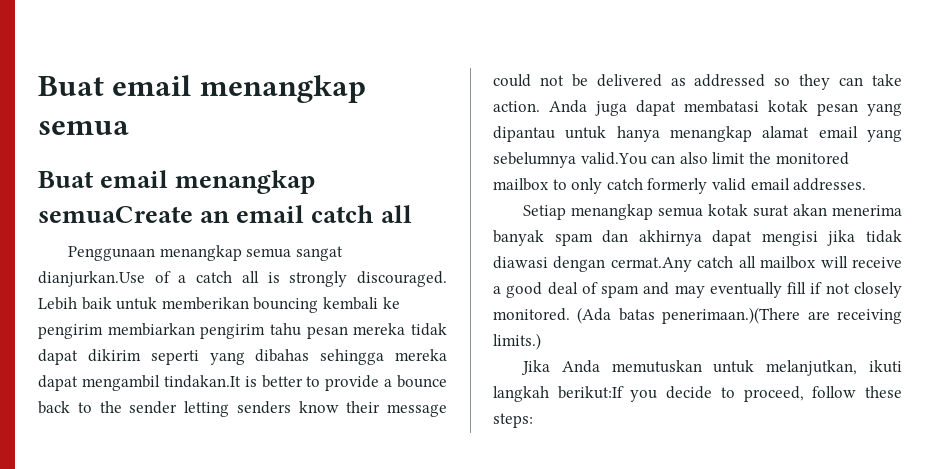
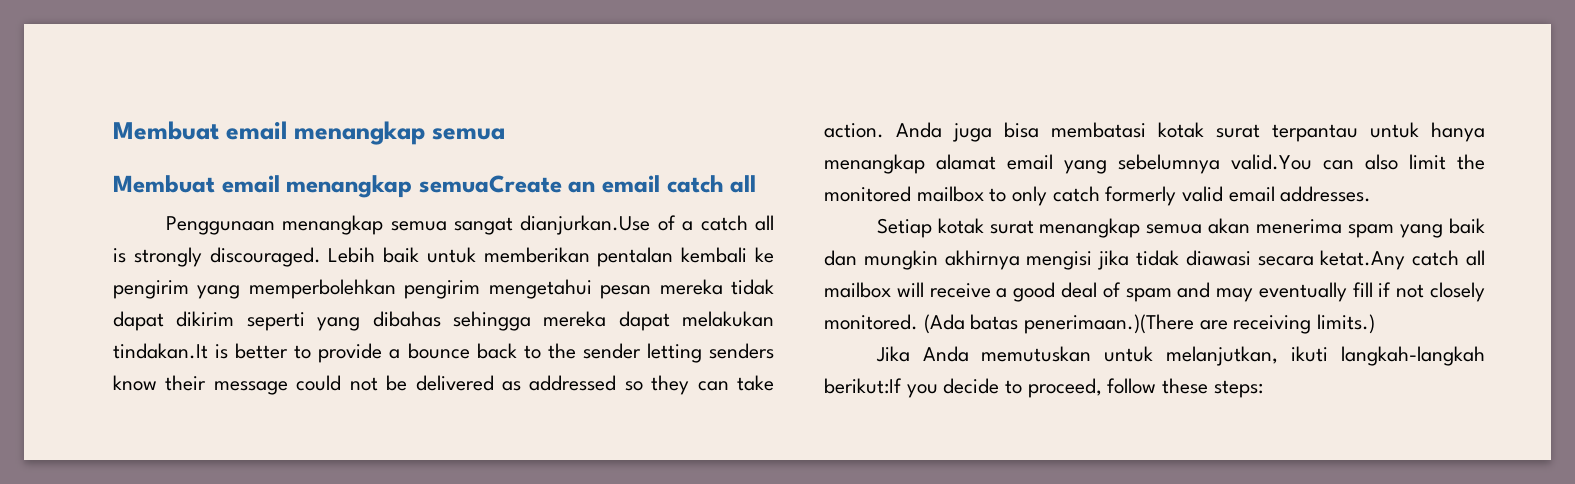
[38,76,104,96] Buat -> [113,121,219,140] Membuat
[38,171,94,188] Buat -> [113,175,215,193] Membuat
[253,297,319,313] bouncing -> [597,247,674,267] pentalan
[107,323,301,339] membiarkan pengirim tahu -> [197,279,592,299] yang memperbolehkan pengirim mengetahui
[81,375,160,391] mengambil -> [682,311,774,327] melakukan
[636,100,676,116] dapat -> [1004,122,1039,138] bisa
[817,103,902,116] [493,126,555,142] pesan yang dipantau -> [1216,124,1358,142] surat terpantau
[570,204,902,220] [493,230,753,246] menangkap semua kotak surat akan menerima banyak spam dan akhirnya dapat -> [937,218,1485,238] [824,250,1020,270] kotak surat menangkap semua akan menerima spam yang baik dan mungkin akhirnya
[553,256,692,272] dengan cermat.Any -> [1257,250,1406,270] secara ketat.Any
[493,386,549,402] langkah -> [1341,346,1485,366] langkah-langkah

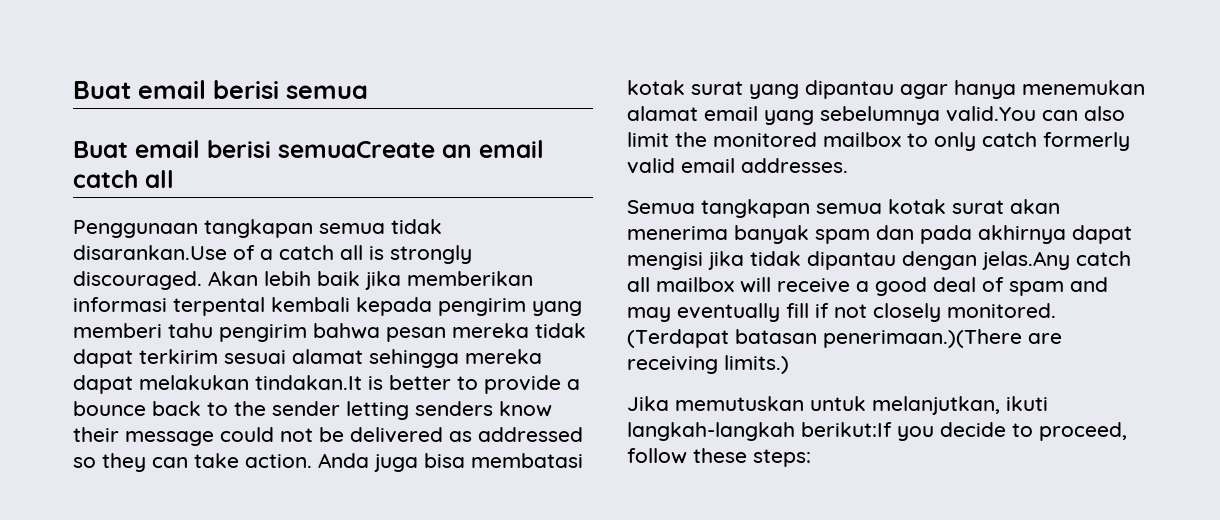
[113,121,505,145] [113,175,413,198] Membuat email menangkap semua // Membuat email menangkap -> [73,80,368,99] [73,140,271,158] Buat email berisi semua // Buat email berisi
[282,215,651,235] menangkap semua sangat dianjurkan.Use -> [204,219,442,238] [73,245,227,260] tangkapan semua tidak disarankan.Use
[328,247,774,267] [113,279,774,299] [113,311,441,331] Lebih baik untuk memberikan pentalan kembali ke pengirim yang memperbolehkan pengirim mengetahui pesan mereka tidak dapat dikirim seperti yang dibahas -> [208,271,533,290] [73,297,582,316] [73,323,586,342] [73,349,363,368] Akan lebih baik jika memberikan informasi terpental kembali kepada pengirim yang memberi tahu pengirim bahwa pesan mereka tidak dapat terkirim sesuai alamat
[1272,122,1485,142] [824,154,925,174] terpantau untuk hanya menangkap -> [749,80,1145,99] yang dipantau agar hanya menemukan
[876,218,1485,238] [824,250,1406,270] Setiap kotak surat menangkap semua akan menerima spam yang baik dan mungkin akhirnya mengisi jika tidak diawasi secara ketat.Any -> [627,199,1060,218] [627,225,1132,244] [627,251,1070,270] Semua tangkapan semua kotak surat akan menerima banyak spam dan pada akhirnya dapat mengisi jika tidak dipantau dengan jelas.Any
[923,314,1019,334] (Ada batas -> [627,329,817,348] (Terdapat batasan
[922,346,969,362] Anda -> (669, 403) none

